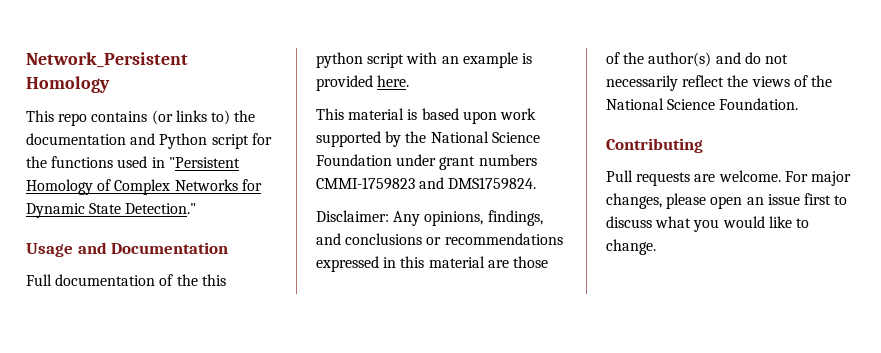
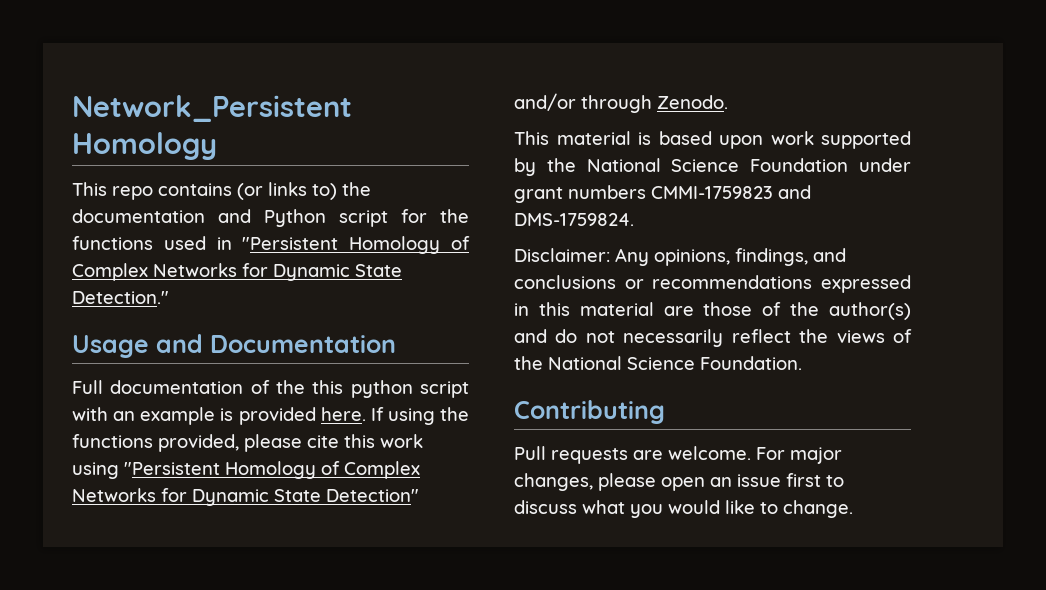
(410, 81) none -> [370,407,469,425] [72,434,423,452] [72,461,420,479] [72,488,419,506] [514,93,728,113] If using the functions provided, please cite this work using "Persistent Homology of Complex Networks for Dynamic State Detection" and/or through Zenodo.
[448,177,537,190] DMS1759824. -> [514,213,634,226] DMS-1759824.

